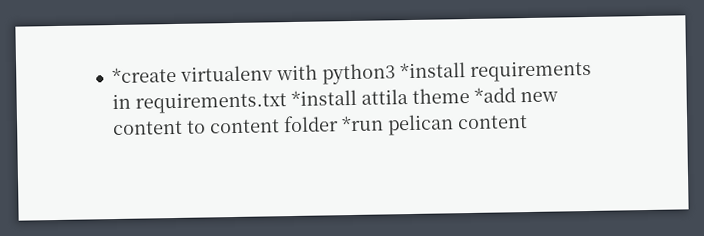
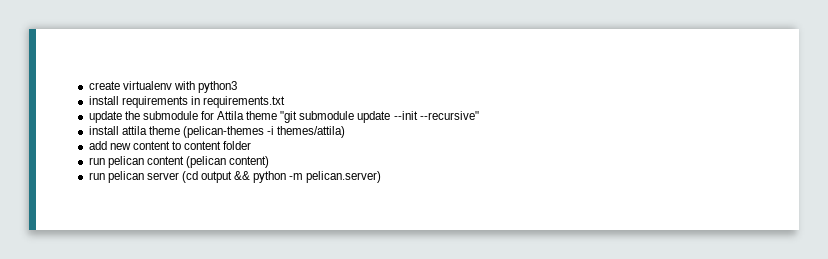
[111,66,177,84] *create -> [88,81,120,90] create
[399,62,466,79] *install -> [88,96,119,105] // install
[290,87,516,107] *install attila theme *add -> [88,111,479,123] [88,126,346,138] [88,141,107,150] // update the submodule for Attila theme "git submodule update --init --recursive" // install attila theme (pelican-themes -i themes/attila) // add
[340,115,384,132] *run -> [88,157,105,165] // run
(528, 122) none -> [185,156,270,168] [88,171,382,183] (pelican content) // run pelican server (cd output && python -m pelican.server)

